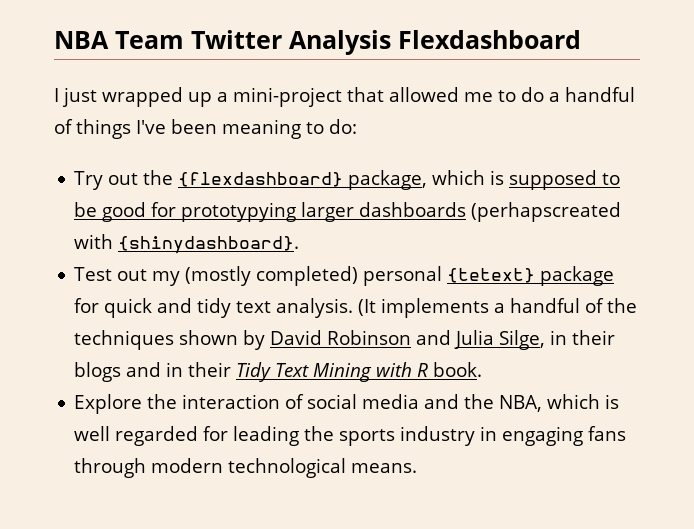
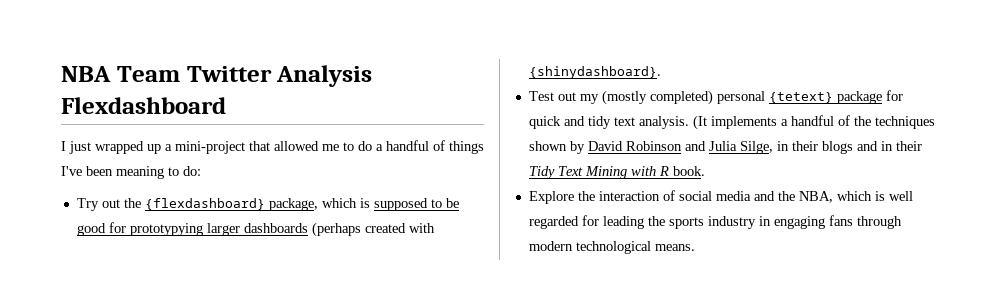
[471,202,622,222] (perhapscreated -> [311,222,406,237] (perhaps created

